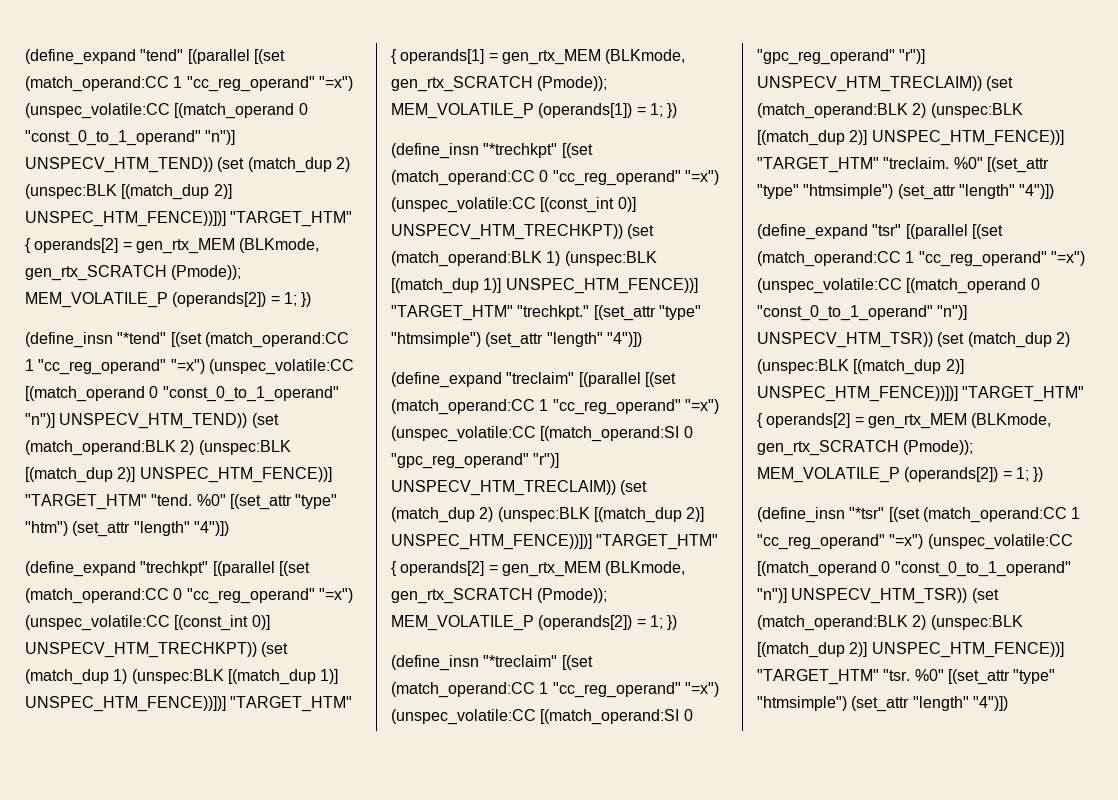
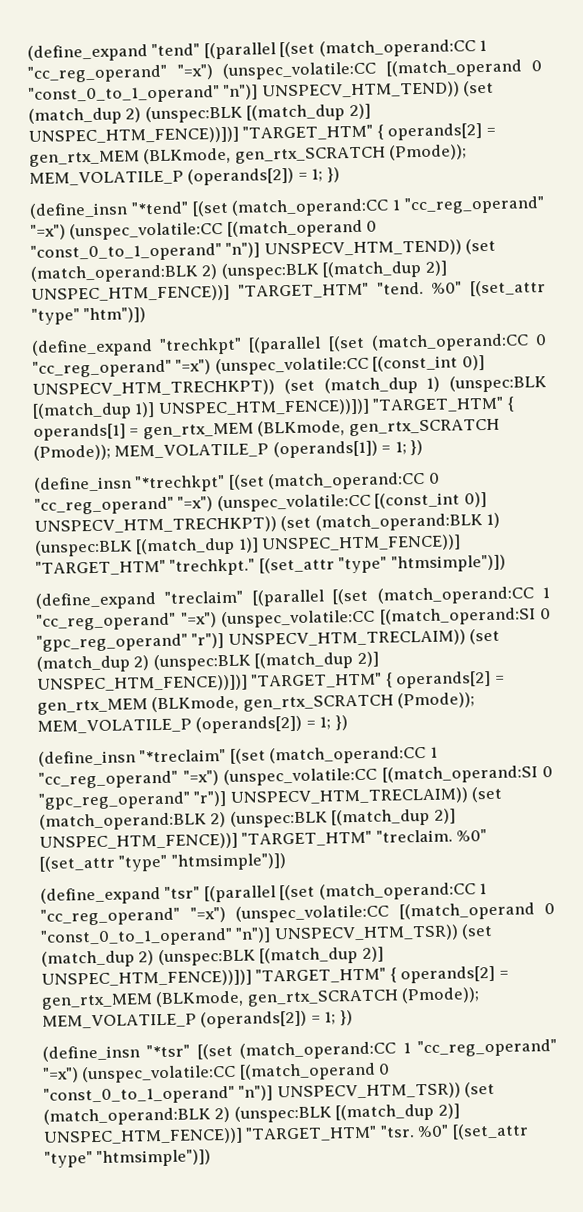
[25,521,229,537] "htm") (set_attr "length" "4")]) -> [83,307,147,324] "htm")])
[391,332,642,348] "htmsimple") (set_attr "length" "4")]) -> [390,554,506,573] "htmsimple")])
[803,184,1055,200] "htmsimple") (set_attr "length" "4")]) -> [170,853,286,871] "htmsimple")])
[757,696,1008,712] "htmsimple") (set_attr "length" "4")]) -> [96,1149,212,1168] "htmsimple")])

